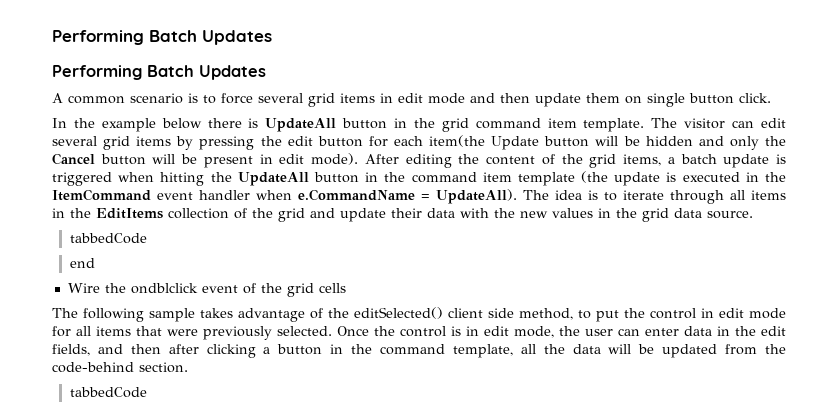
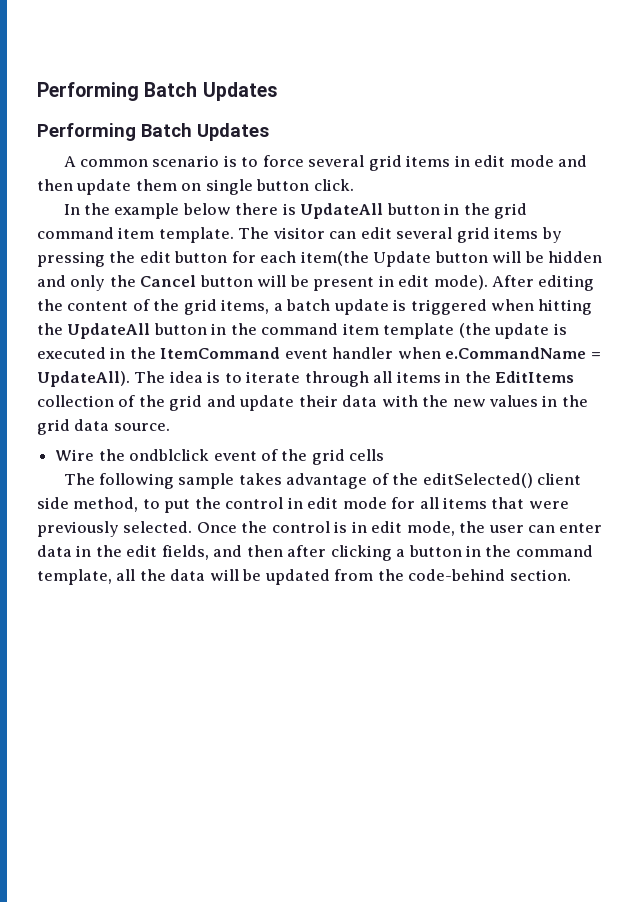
[69,233,147,244] [69,258,95,268] // tabbedCode // end -> (170, 427) none
[69,387,147,398] // tabbedCode -> (571, 575) none

